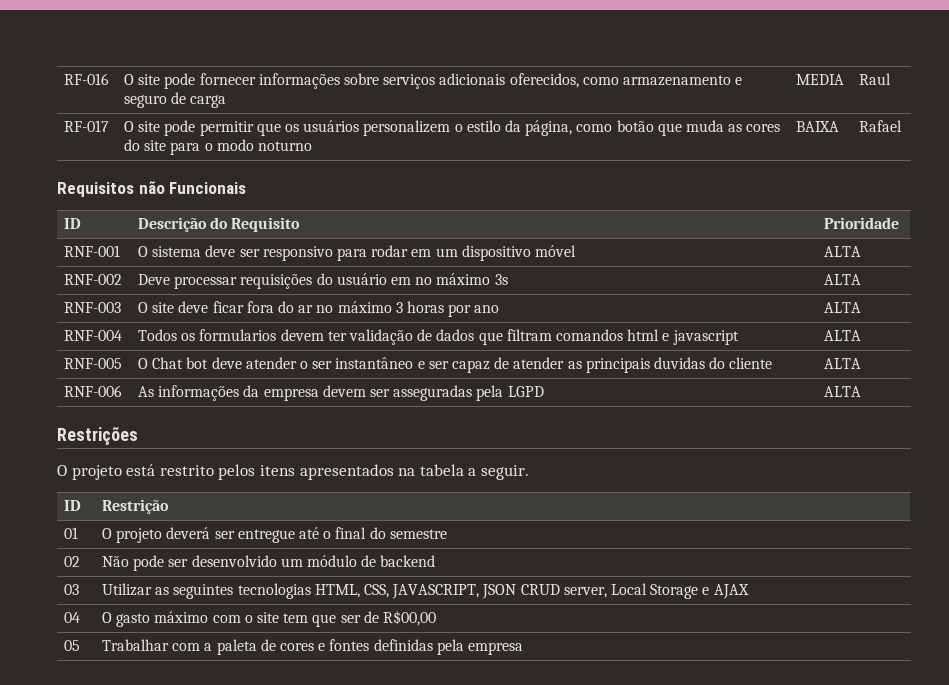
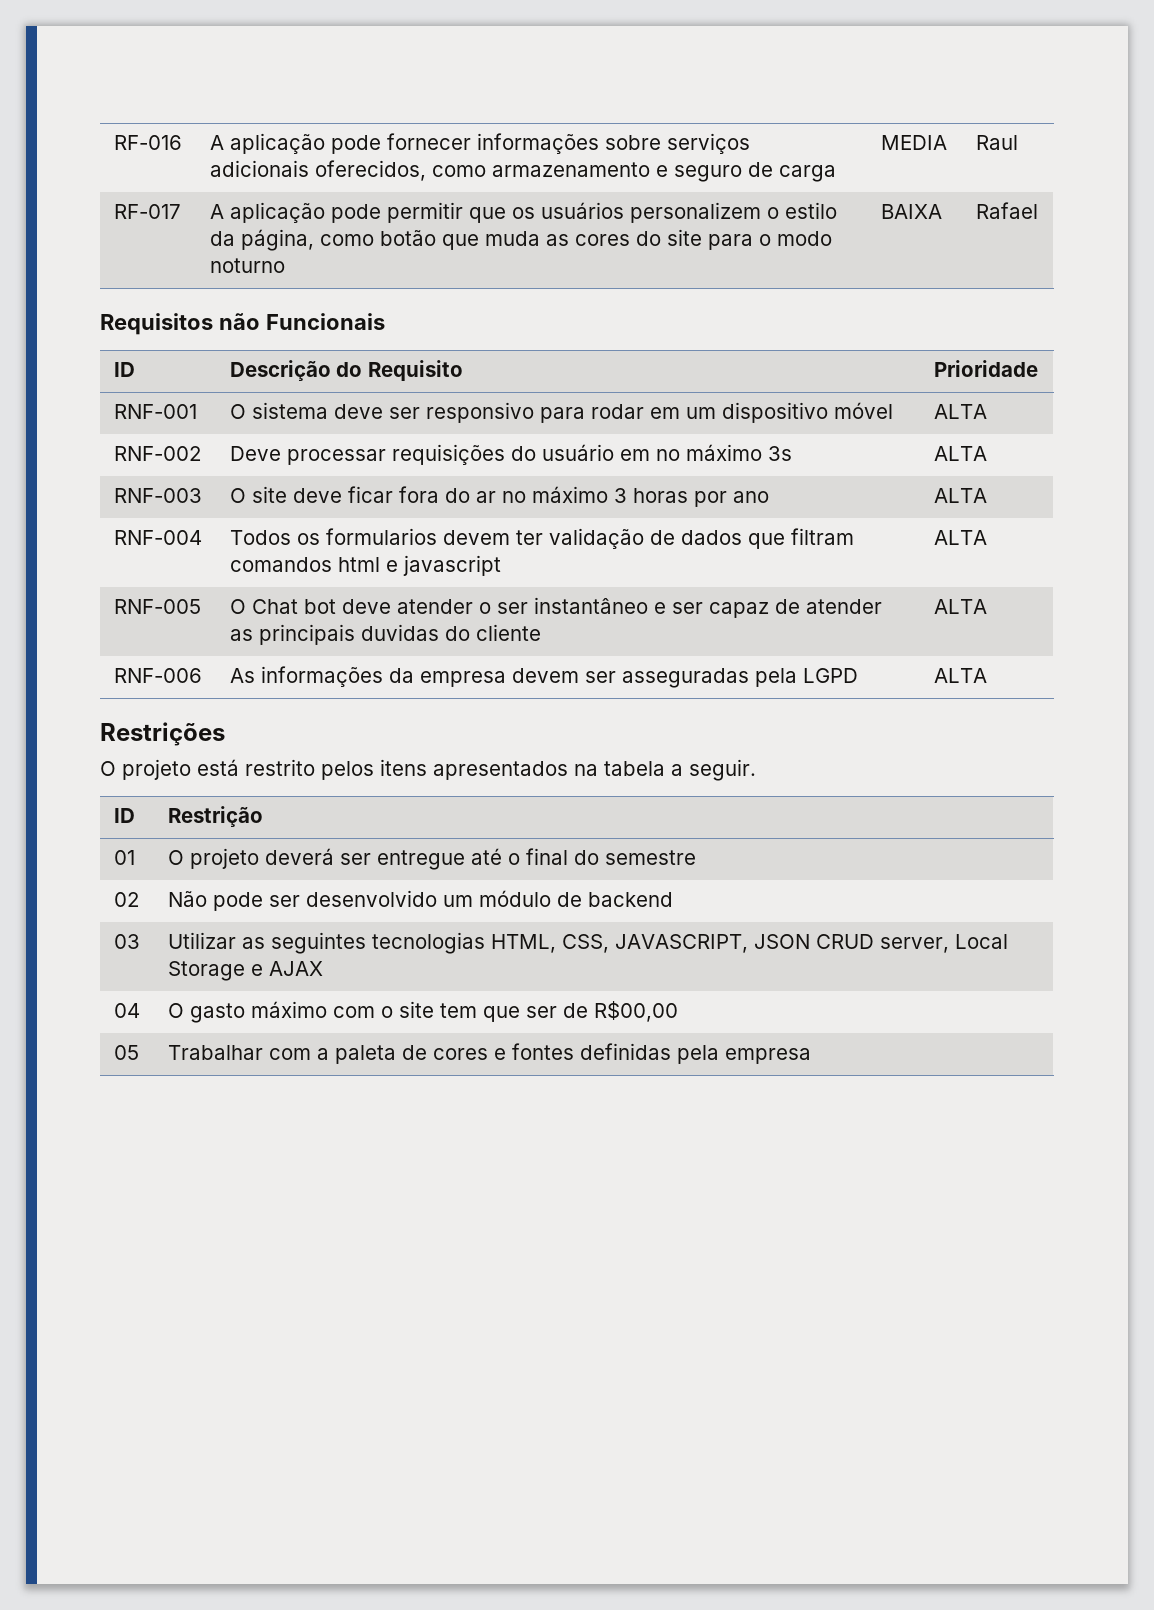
[124,74,161,85] O site -> [209,133,325,154] A aplicação
[124,121,161,132] O site -> [209,202,325,223] A aplicação

